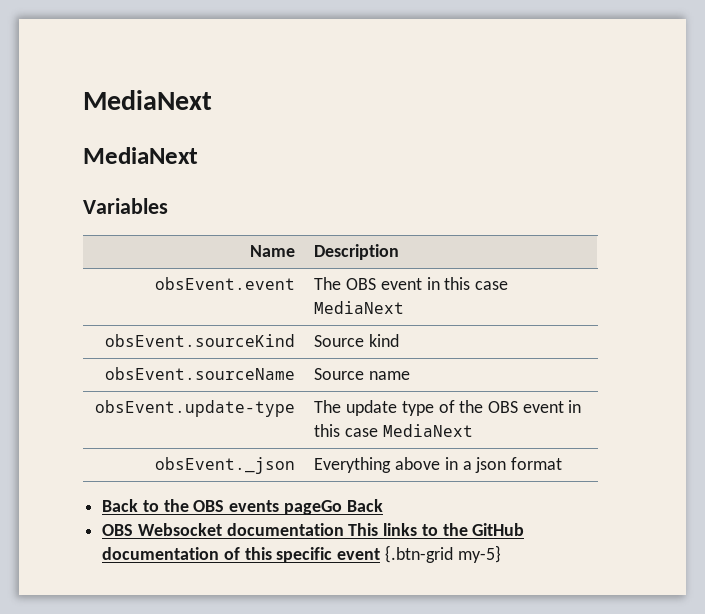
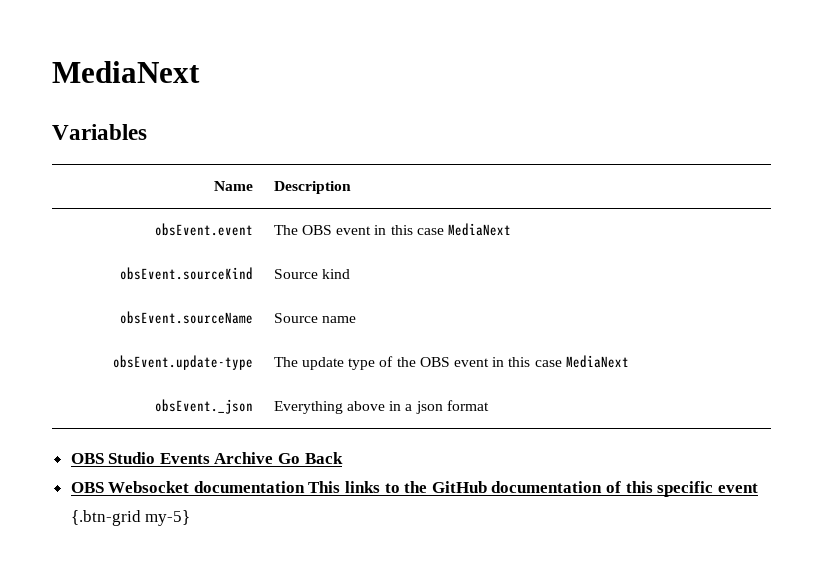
[83,90,212,110] [83,147,198,164] MediaNext // MediaNext -> [52,61,200,83] MediaNext
[102,499,342,515] Back to the OBS events pageGo -> [70,452,301,464] OBS Studio Events Archive Go

